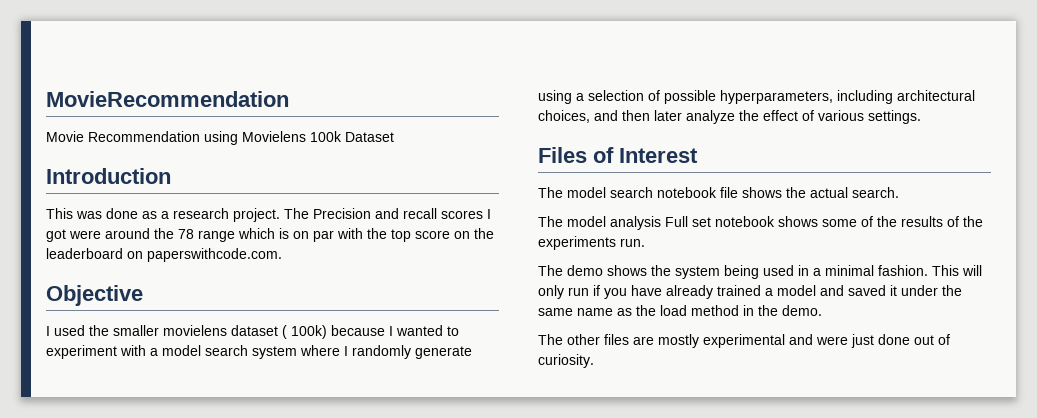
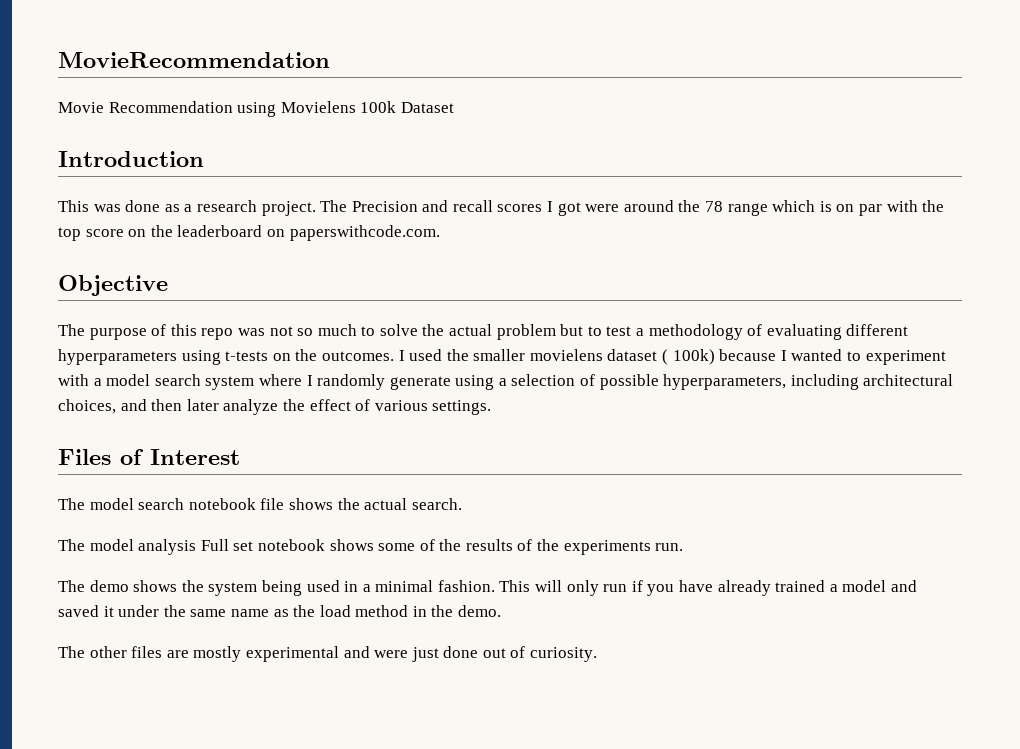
(143, 295) none -> [58,324,909,340] [58,349,394,365] The purpose of this repo was not so much to solve the actual problem but to test a methodology of evaluating different hyperparameters using t-tests on the outcomes.

